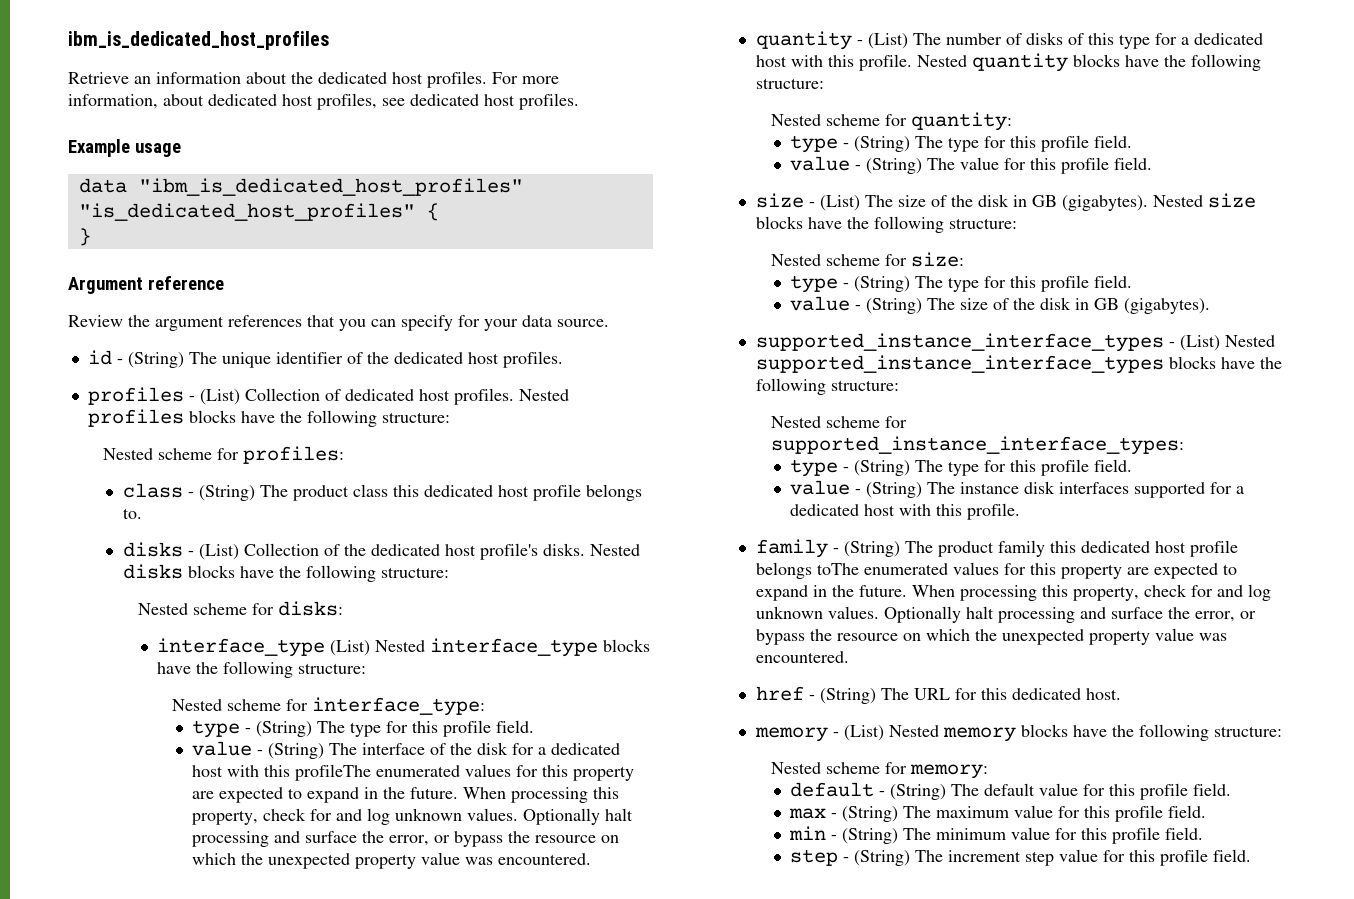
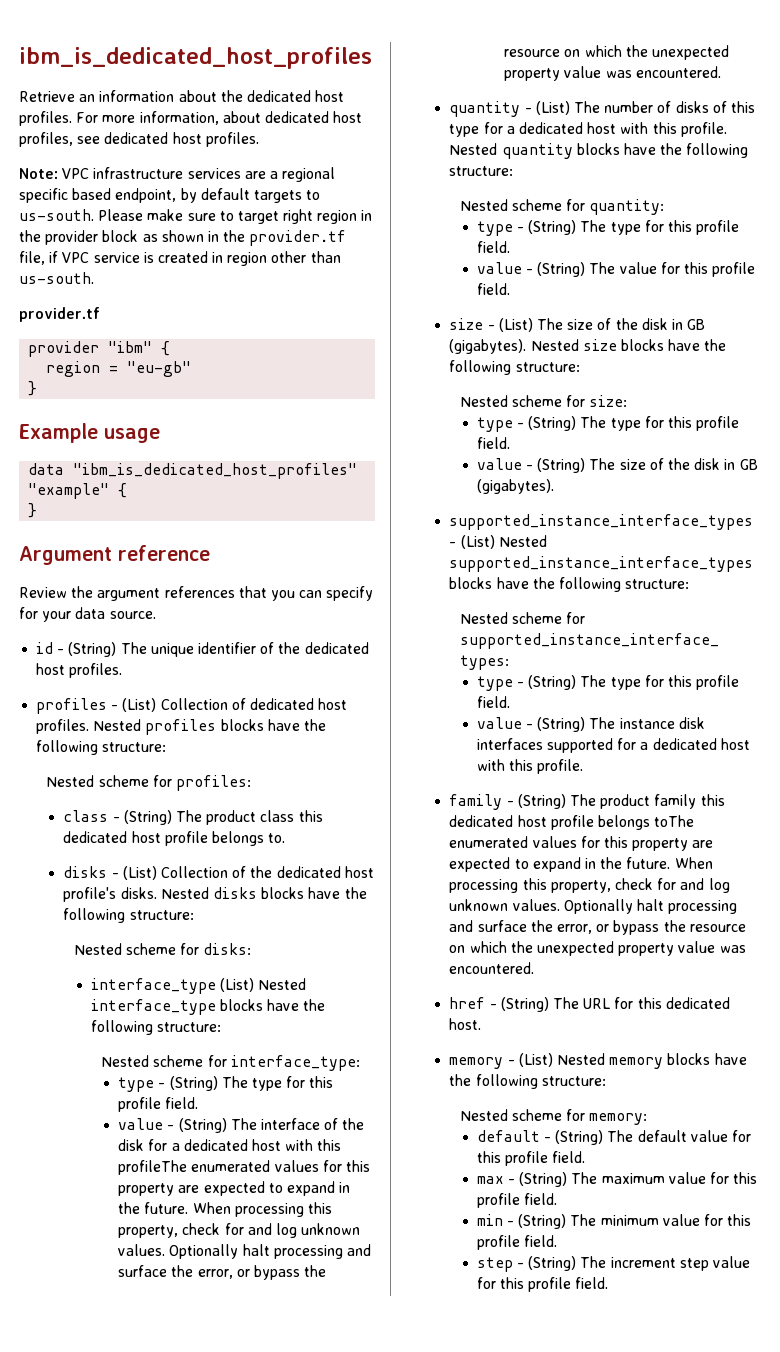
(579, 101) none -> [19,167,336,182] [19,188,321,203] [19,209,373,224] [19,230,347,246] [19,251,341,266] [19,272,94,284] [19,307,100,322] [28,341,171,357] [46,361,192,377] [28,381,38,396] // Note: VPC infrastructure services are a regional specific based endpoint, by default targets to us-south. Please make sure to target right region in the provider block as shown in the provider.tf file, if VPC service is created in region other than us-south. // provider.tf // provider "ibm" { // region = "eu-gb" // }
[78,203,415,221] "is_dedicated_host_profiles" -> [28,483,110,499] "example"

